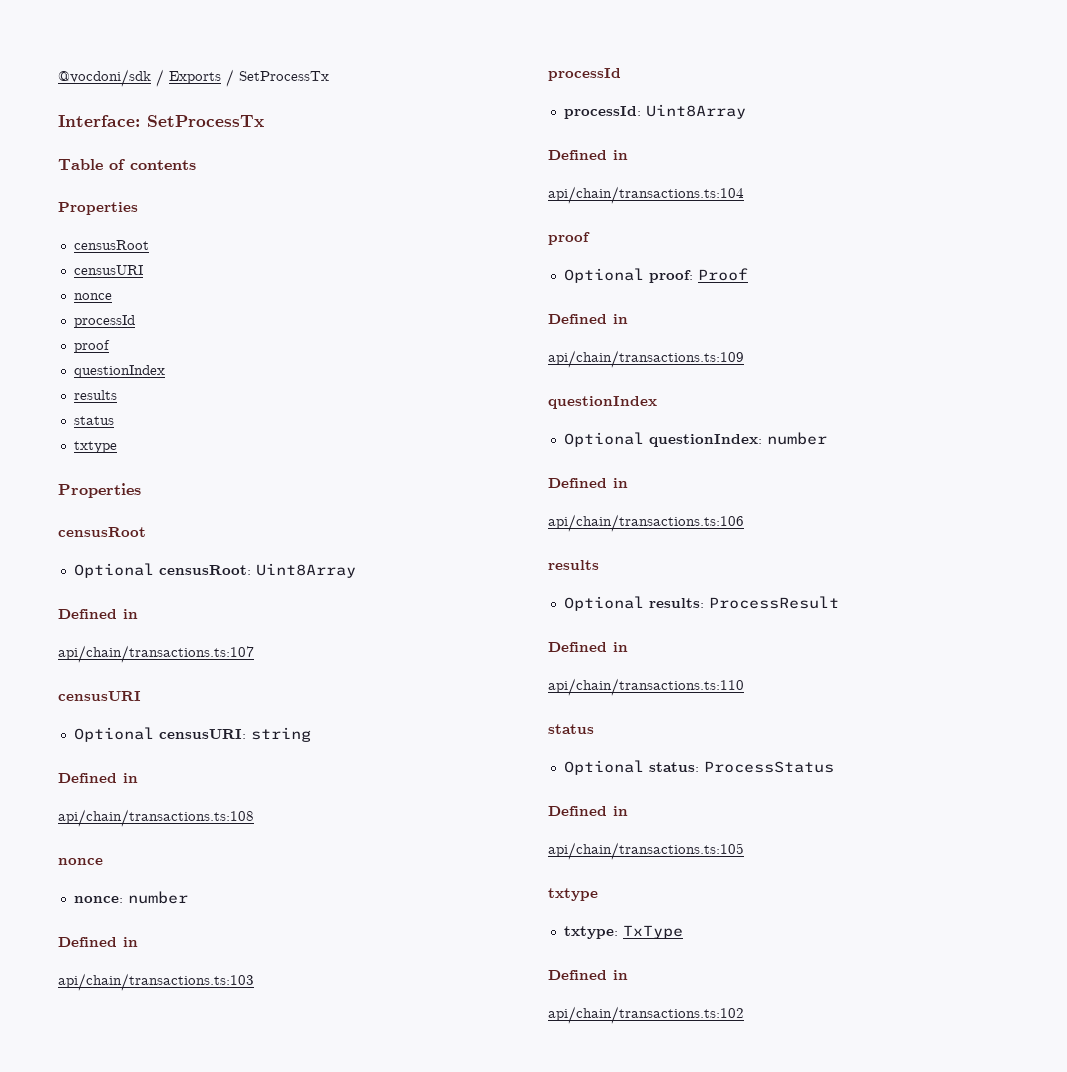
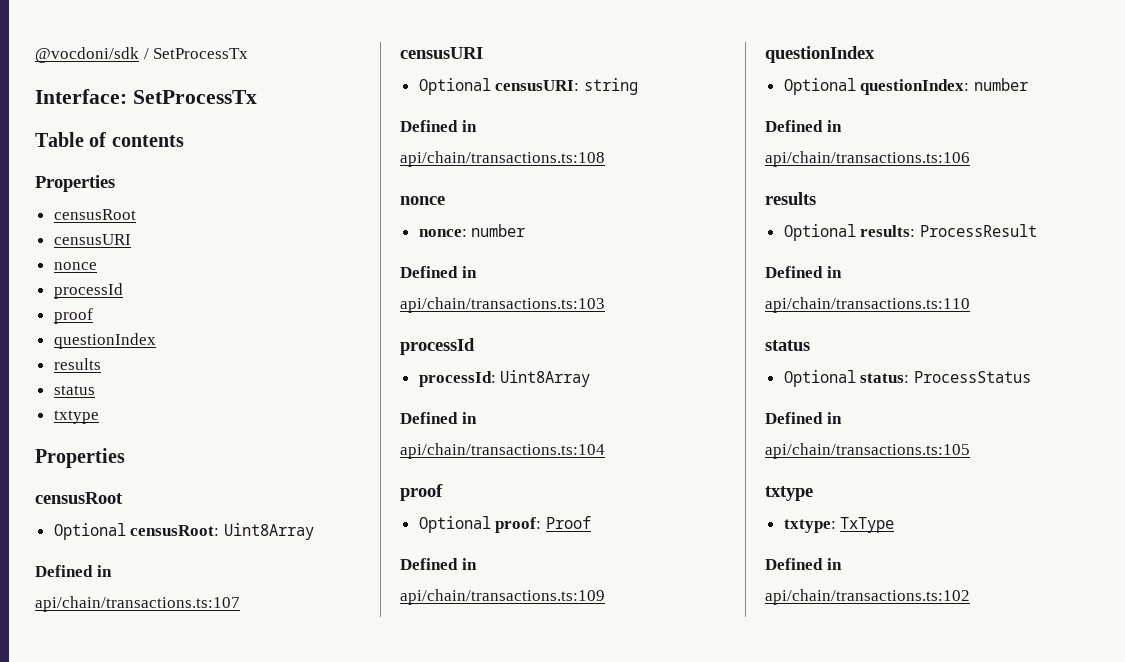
[169,69,234,87] Exports / -> (149, 53) none

